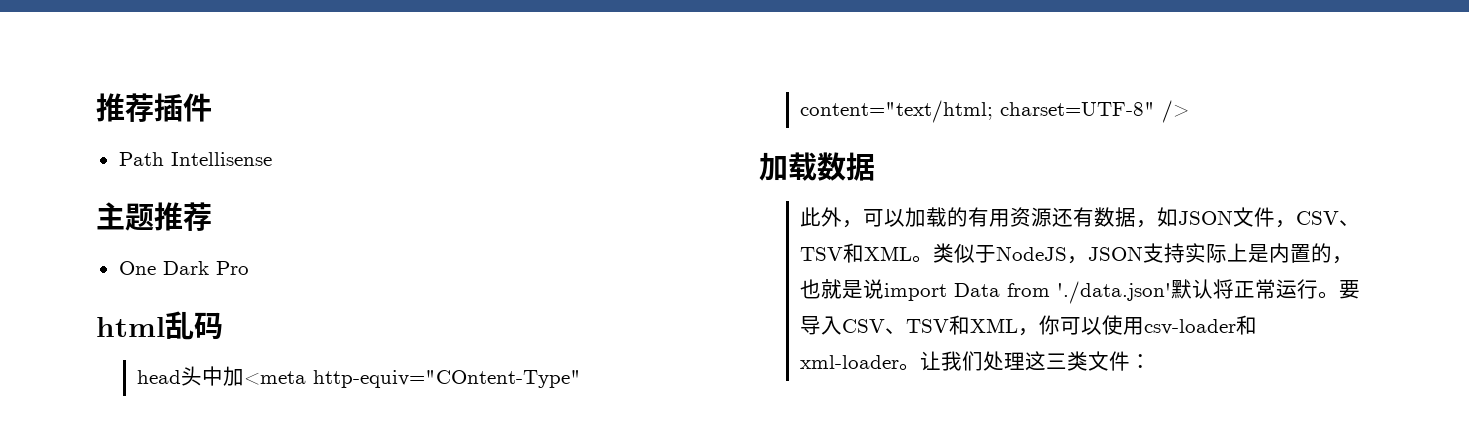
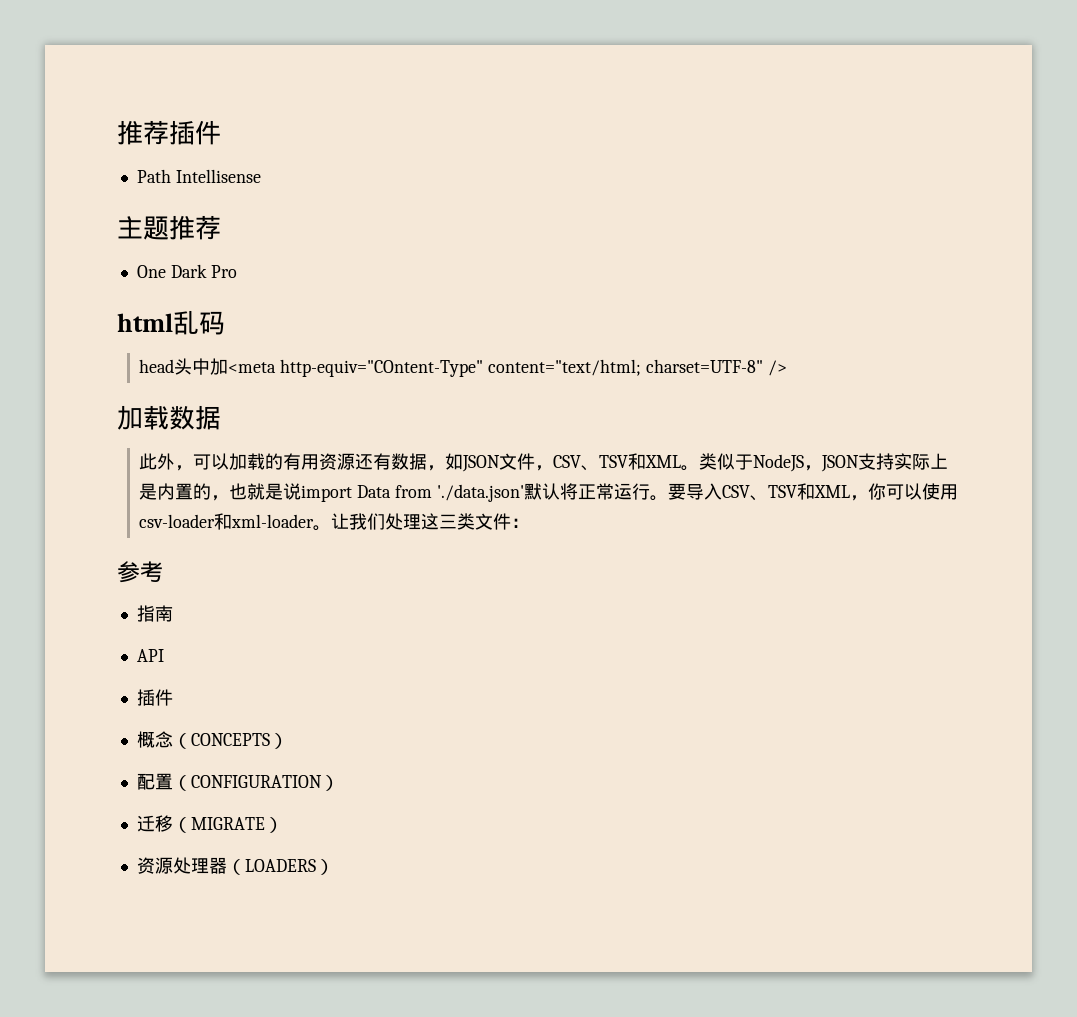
(1151, 361) none -> [117,561,163,583] [136,605,173,622] [136,649,164,662] [136,689,173,706] [136,731,288,749] [136,773,339,791] [136,815,283,833] [136,857,334,875] // 参考 // 指南 // API // 插件 // 概念（CONCEPTS） // 配置（CONFIGURATION） // 迁移（MIGRATE） // 资源处理器（LOADERS）

